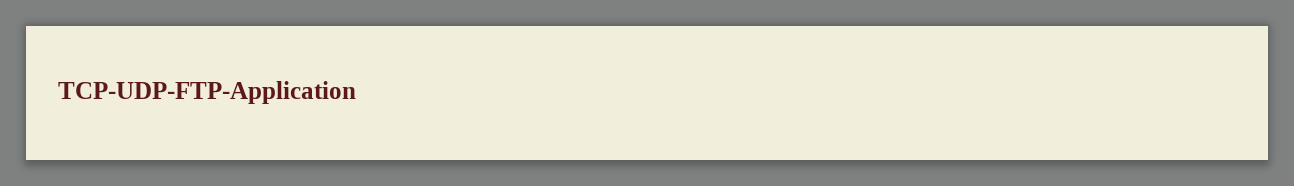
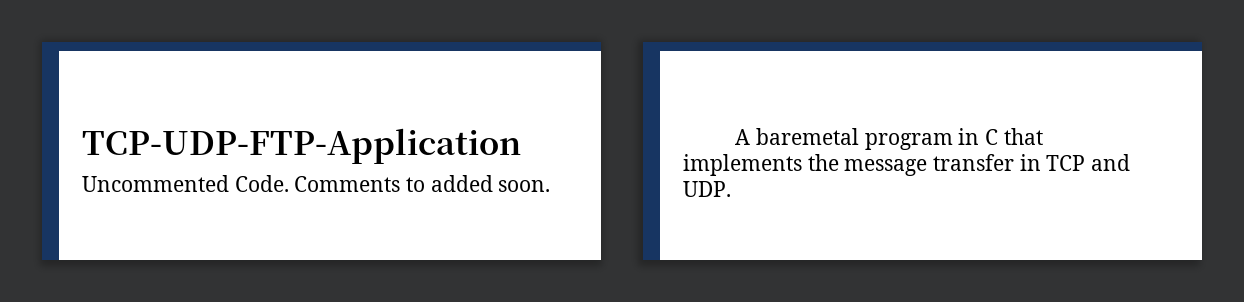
(356, 92) none -> [82,175,551,192] [735,128,1043,150] [683,154,1131,176] [683,181,731,197] // Uncommented Code. Comments to added soon. // A baremetal program in C that implements the message transfer in TCP and UDP.

